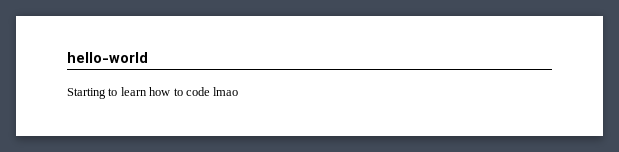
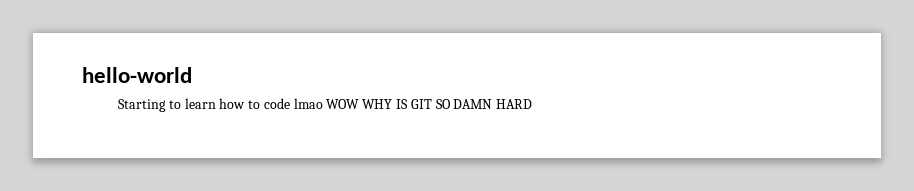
(239, 91) none -> [326,99,533,109] WOW WHY IS GIT SO DAMN HARD

